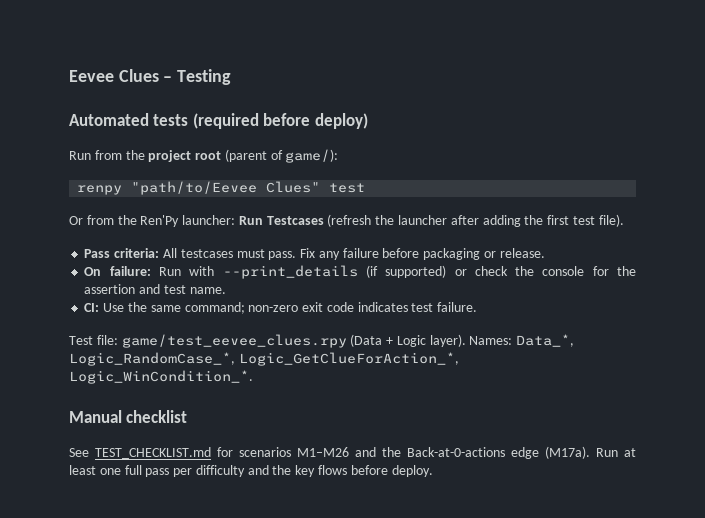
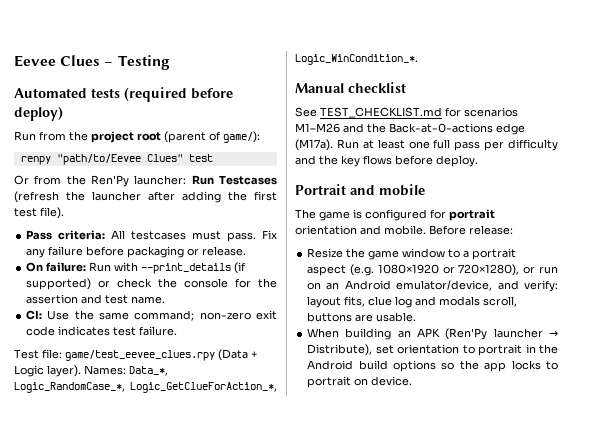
(433, 471) none -> [295,184,425,196] [295,209,495,221] [295,225,513,235] [307,248,517,260] [307,264,558,276] [307,280,558,292] [307,296,518,308] [307,312,417,322] [307,328,558,340] [307,344,558,356] [307,360,558,372] [307,376,413,388] // Portrait and mobile // The game is configured for portrait orientation and mobile. Before release: // Resize the game window to a portrait aspect (e.g. 1080×1920 or 720×1280), or run on an Android emulator/device, and verify: layout fits, clue log and modals scroll, buttons are usable. // When building an APK (Ren'Py launcher → Distribute), set orientation to portrait in the Android build options so the app locks to portrait on device.

